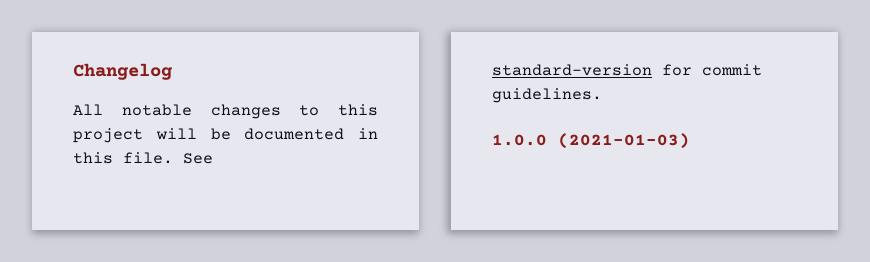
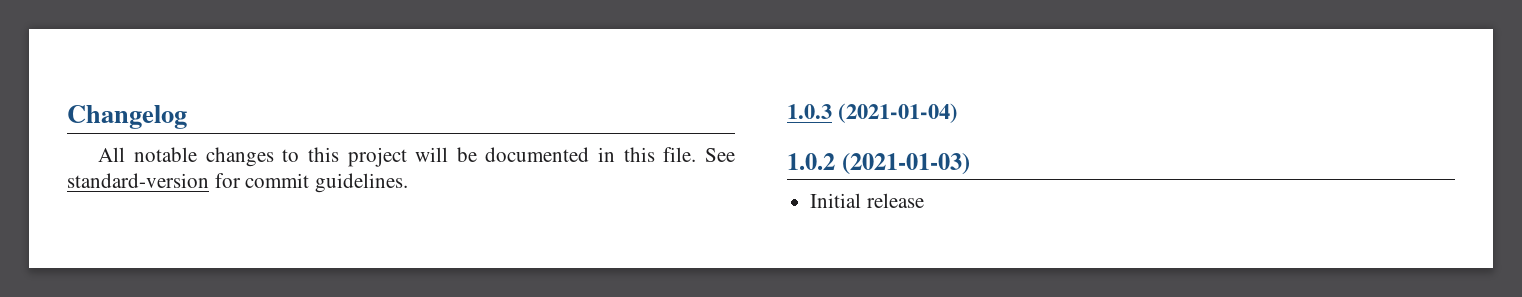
[492,134,547,146] 1.0.0 -> [787,103,959,123] [787,153,835,170] 1.0.3 (2021-01-04) // 1.0.2
(690, 141) none -> [810,193,924,208] // Initial release

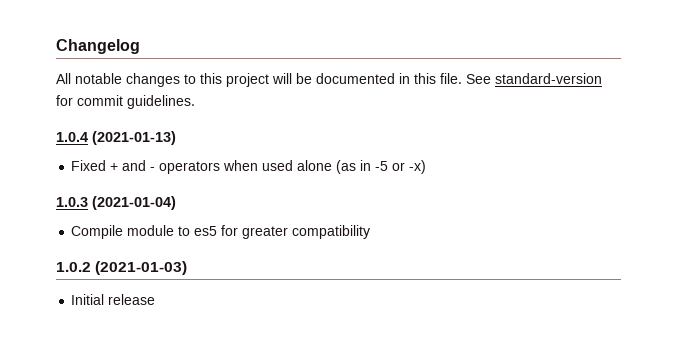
[787,103,959,123] 1.0.3 (2021-01-04) -> [56,131,176,145] [71,160,427,174] [56,196,176,210] [71,225,371,239] 1.0.4 (2021-01-13) // Fixed + and - operators when used alone (as in -5 or -x) // 1.0.3 (2021-01-04) // Compile module to es5 for greater compatibility

